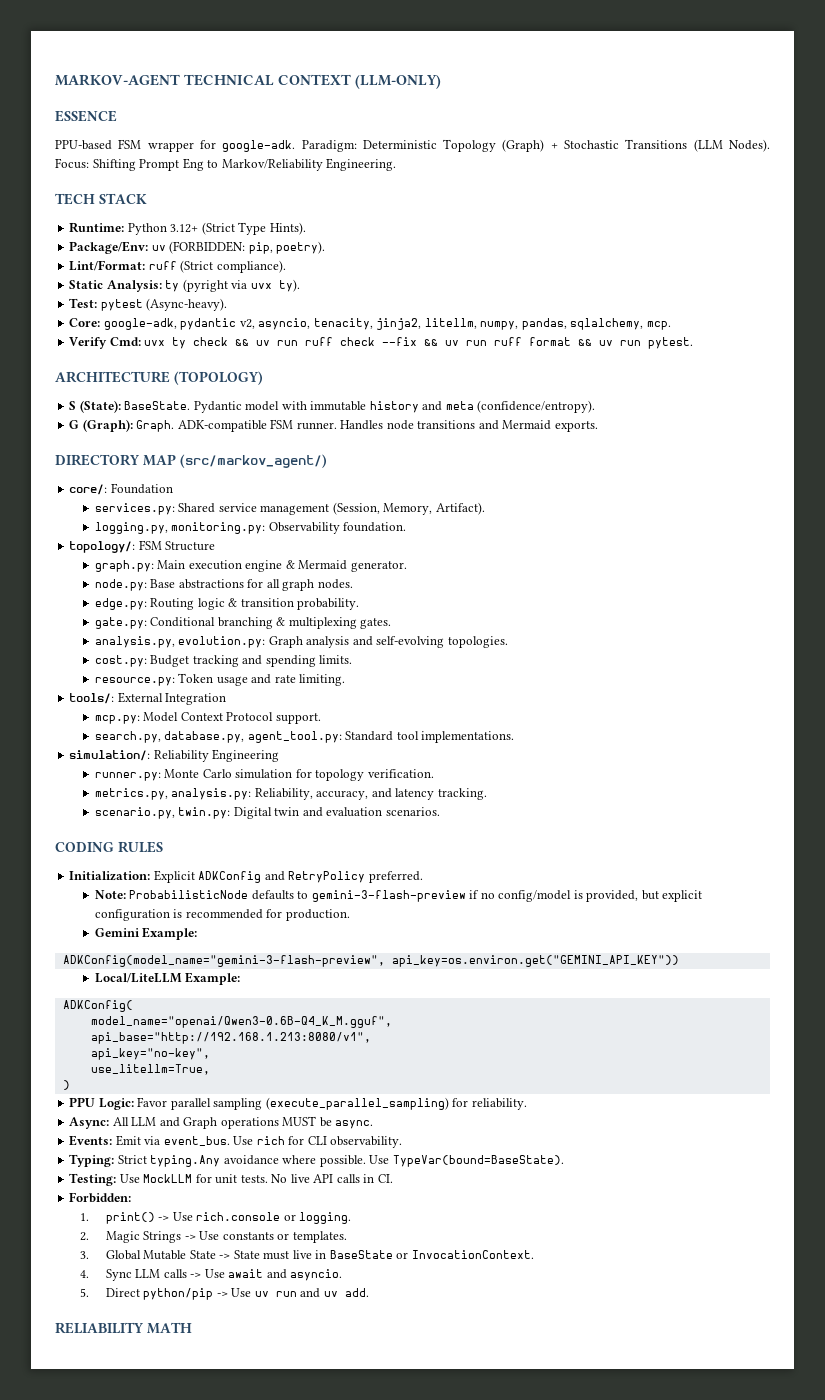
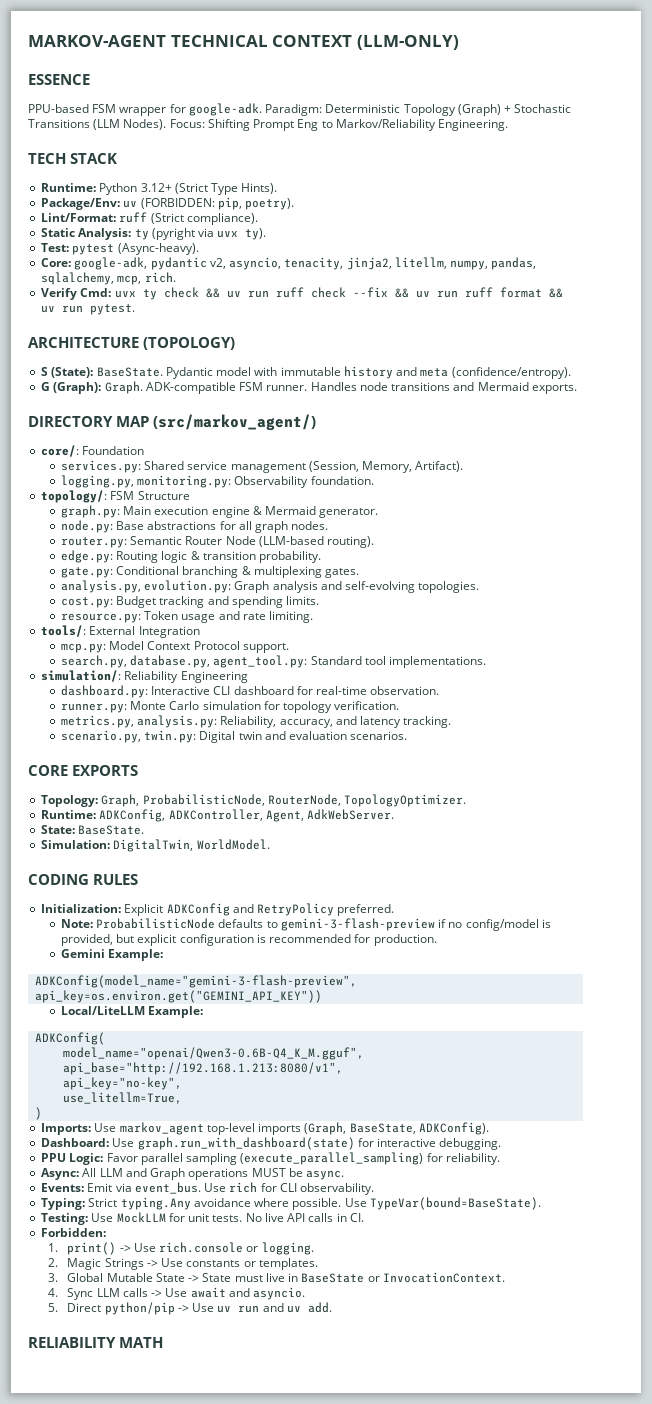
[646,321,671,330] mcp. -> [117,272,176,285] mcp, rich.
(353, 584) none -> [60,536,375,548] // router.py: Semantic Router Node (LLM-based routing).
(280, 755) none -> [60,685,440,698] // dashboard.py: Interactive CLI dashboard for real-time observation.
(440, 811) none -> [28,765,139,776] [41,794,467,807] [41,809,395,822] [41,825,145,835] [41,839,270,852] // CORE EXPORTS // Topology: Graph, ProbabilisticNode, RouterNode, TopologyOptimizer. // Runtime: ADKConfig, ADKController, Agent, AdkWebServer. // State: BaseState. // Simulation: DigitalTwin, WorldModel.
(70, 1085) none -> [41,1122,489,1135] [41,1137,502,1150] // Imports: Use markov_agent top-level imports (Graph, BaseState, ADKConfig). // Dashboard: Use graph.run_with_dashboard(state) for interactive debugging.

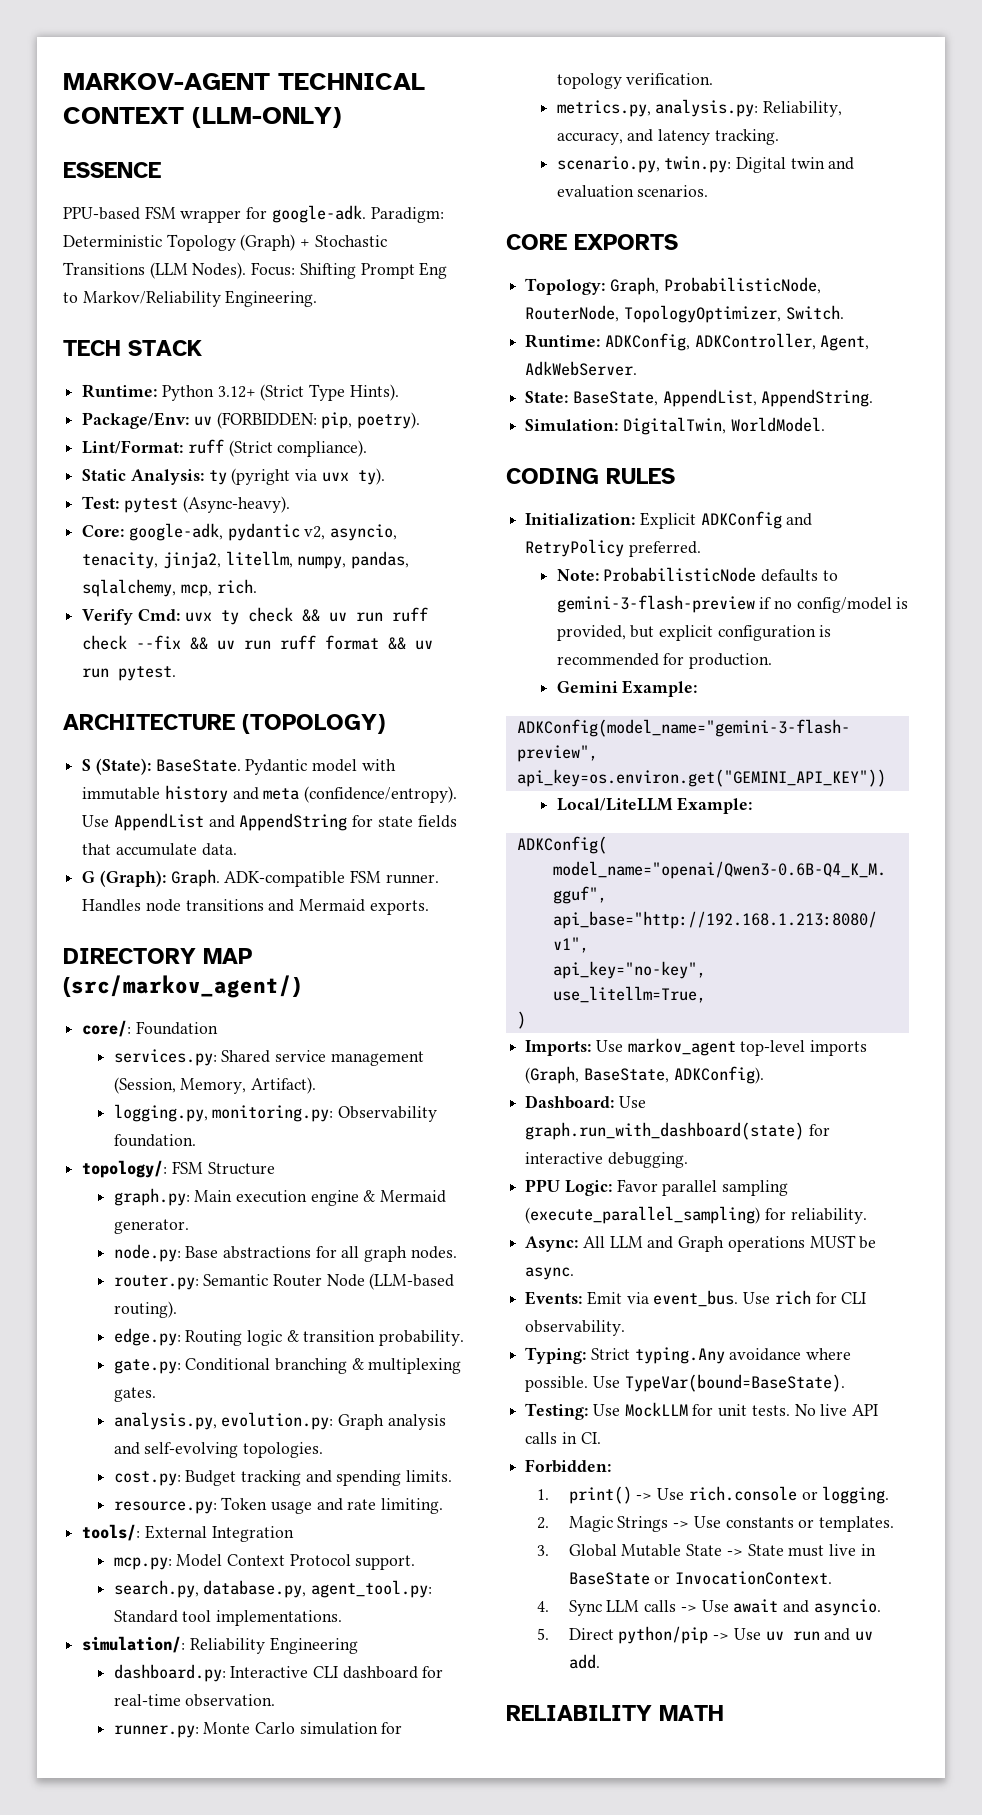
(571, 373) none -> [82,813,457,831] [82,843,237,856] Use AppendList and AppendString for state fields that accumulate data.
[344,794,467,807] TopologyOptimizer. -> [623,305,844,323] TopologyOptimizer, Switch.
[78,825,145,835] BaseState. -> [572,389,874,407] BaseState, AppendList, AppendString.

